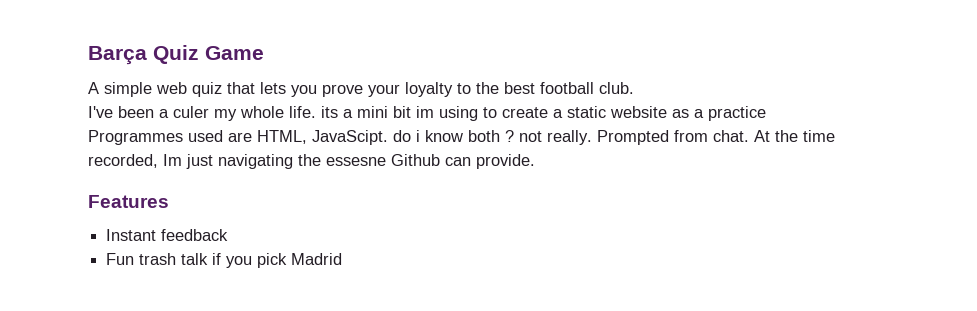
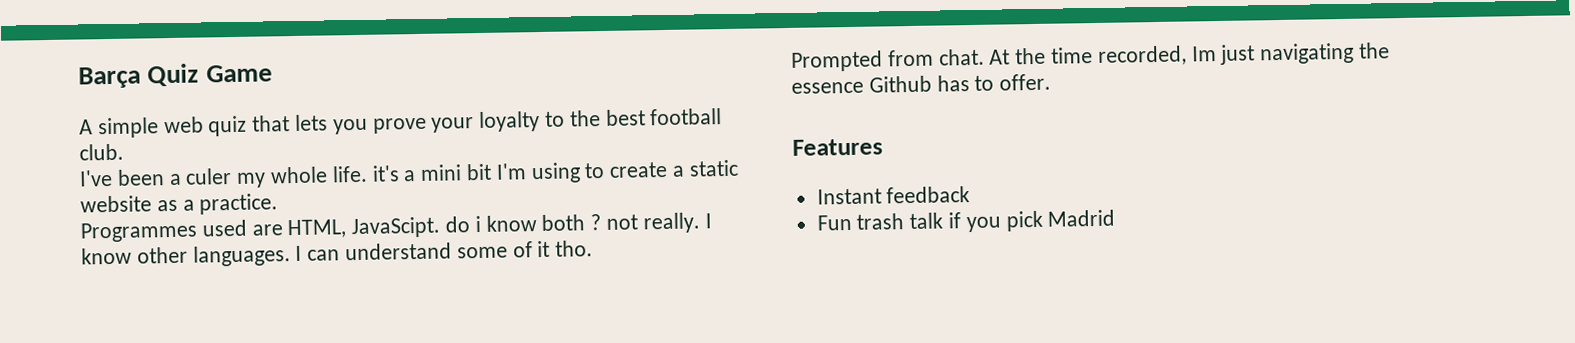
[321,106,338,118] its -> [371,165,400,182] it's
[416,106,434,118] im -> [495,163,527,180] I'm
[708,106,766,121] practice -> [199,193,279,215] practice.
(592, 137) none -> [704,213,712,229] [81,240,594,267] I know other languages. I can understand some of it tho. //
[326,154,535,169] essesne Github can provide. -> [791,73,1052,94] essence Github has to offer.

